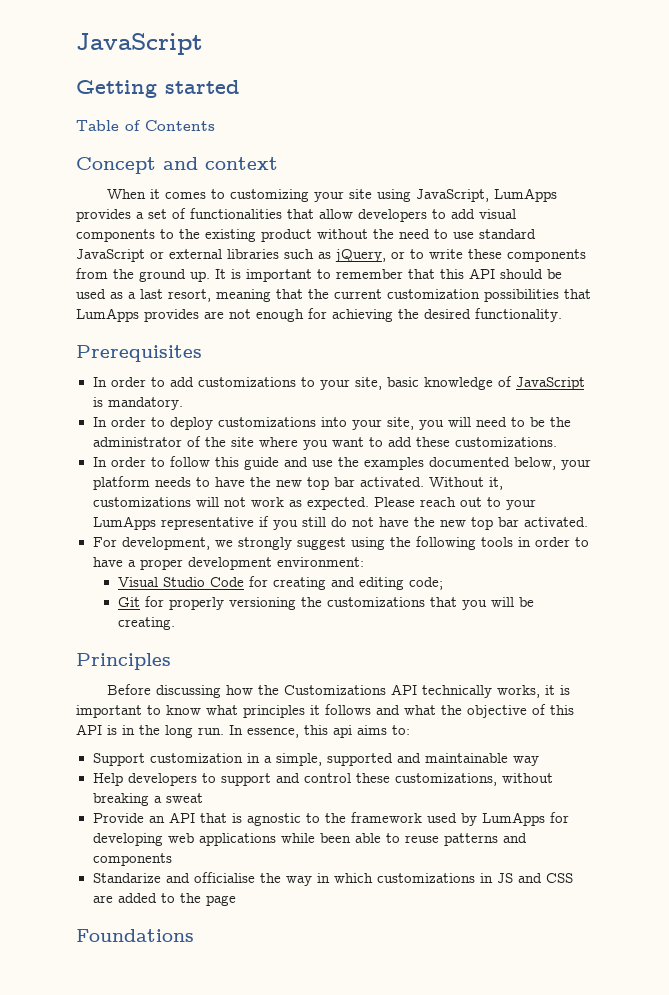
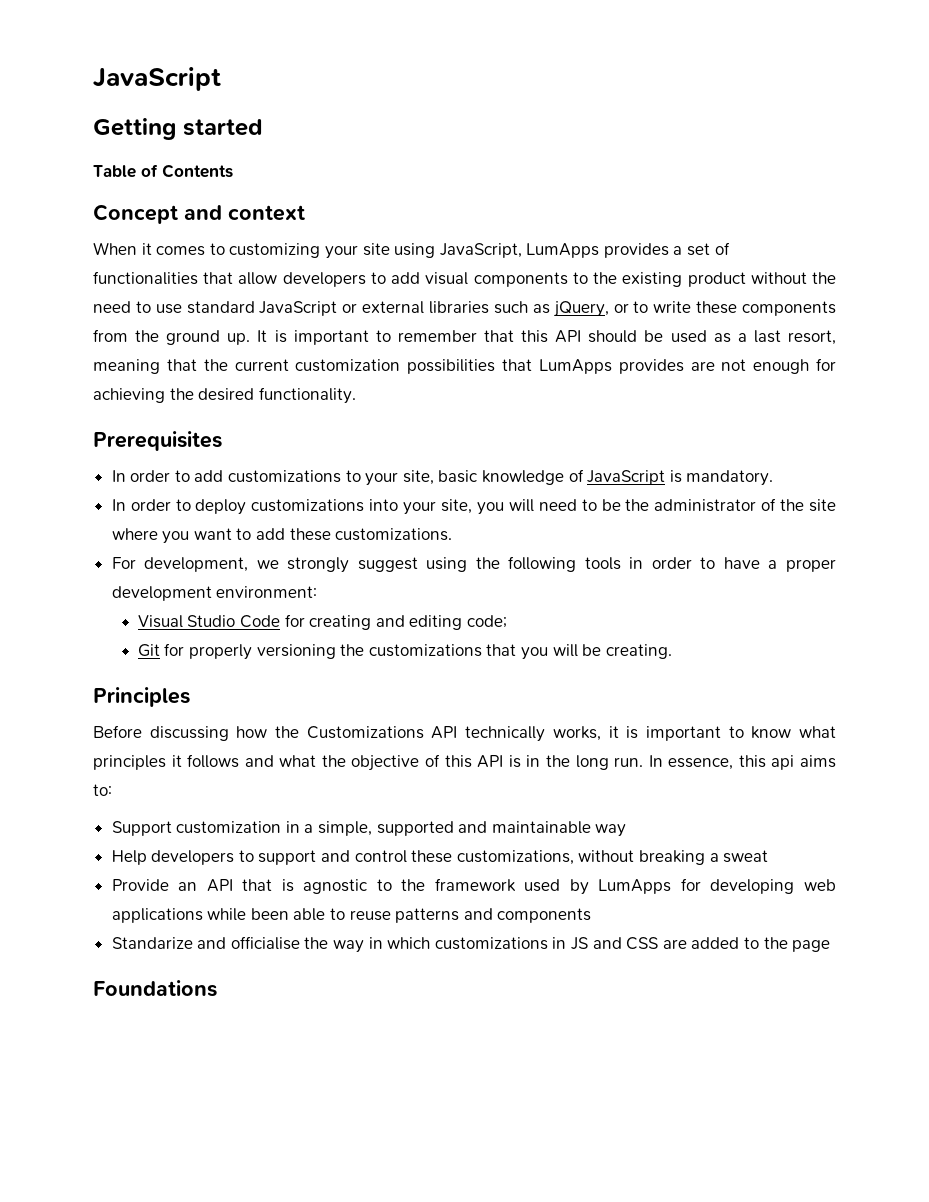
[92,456,591,470] [92,476,503,490] [92,497,536,510] [92,516,588,530] // In order to follow this guide and use the examples documented below, your platform needs to have the new top bar activated. Without it, customizations will not work as expected. Please reach out to your LumApps representative if you still do not have the new top bar activated. -> (453, 534) none

